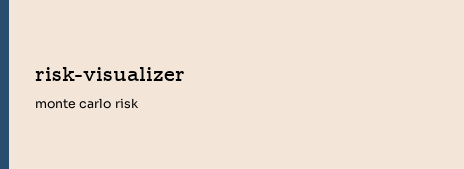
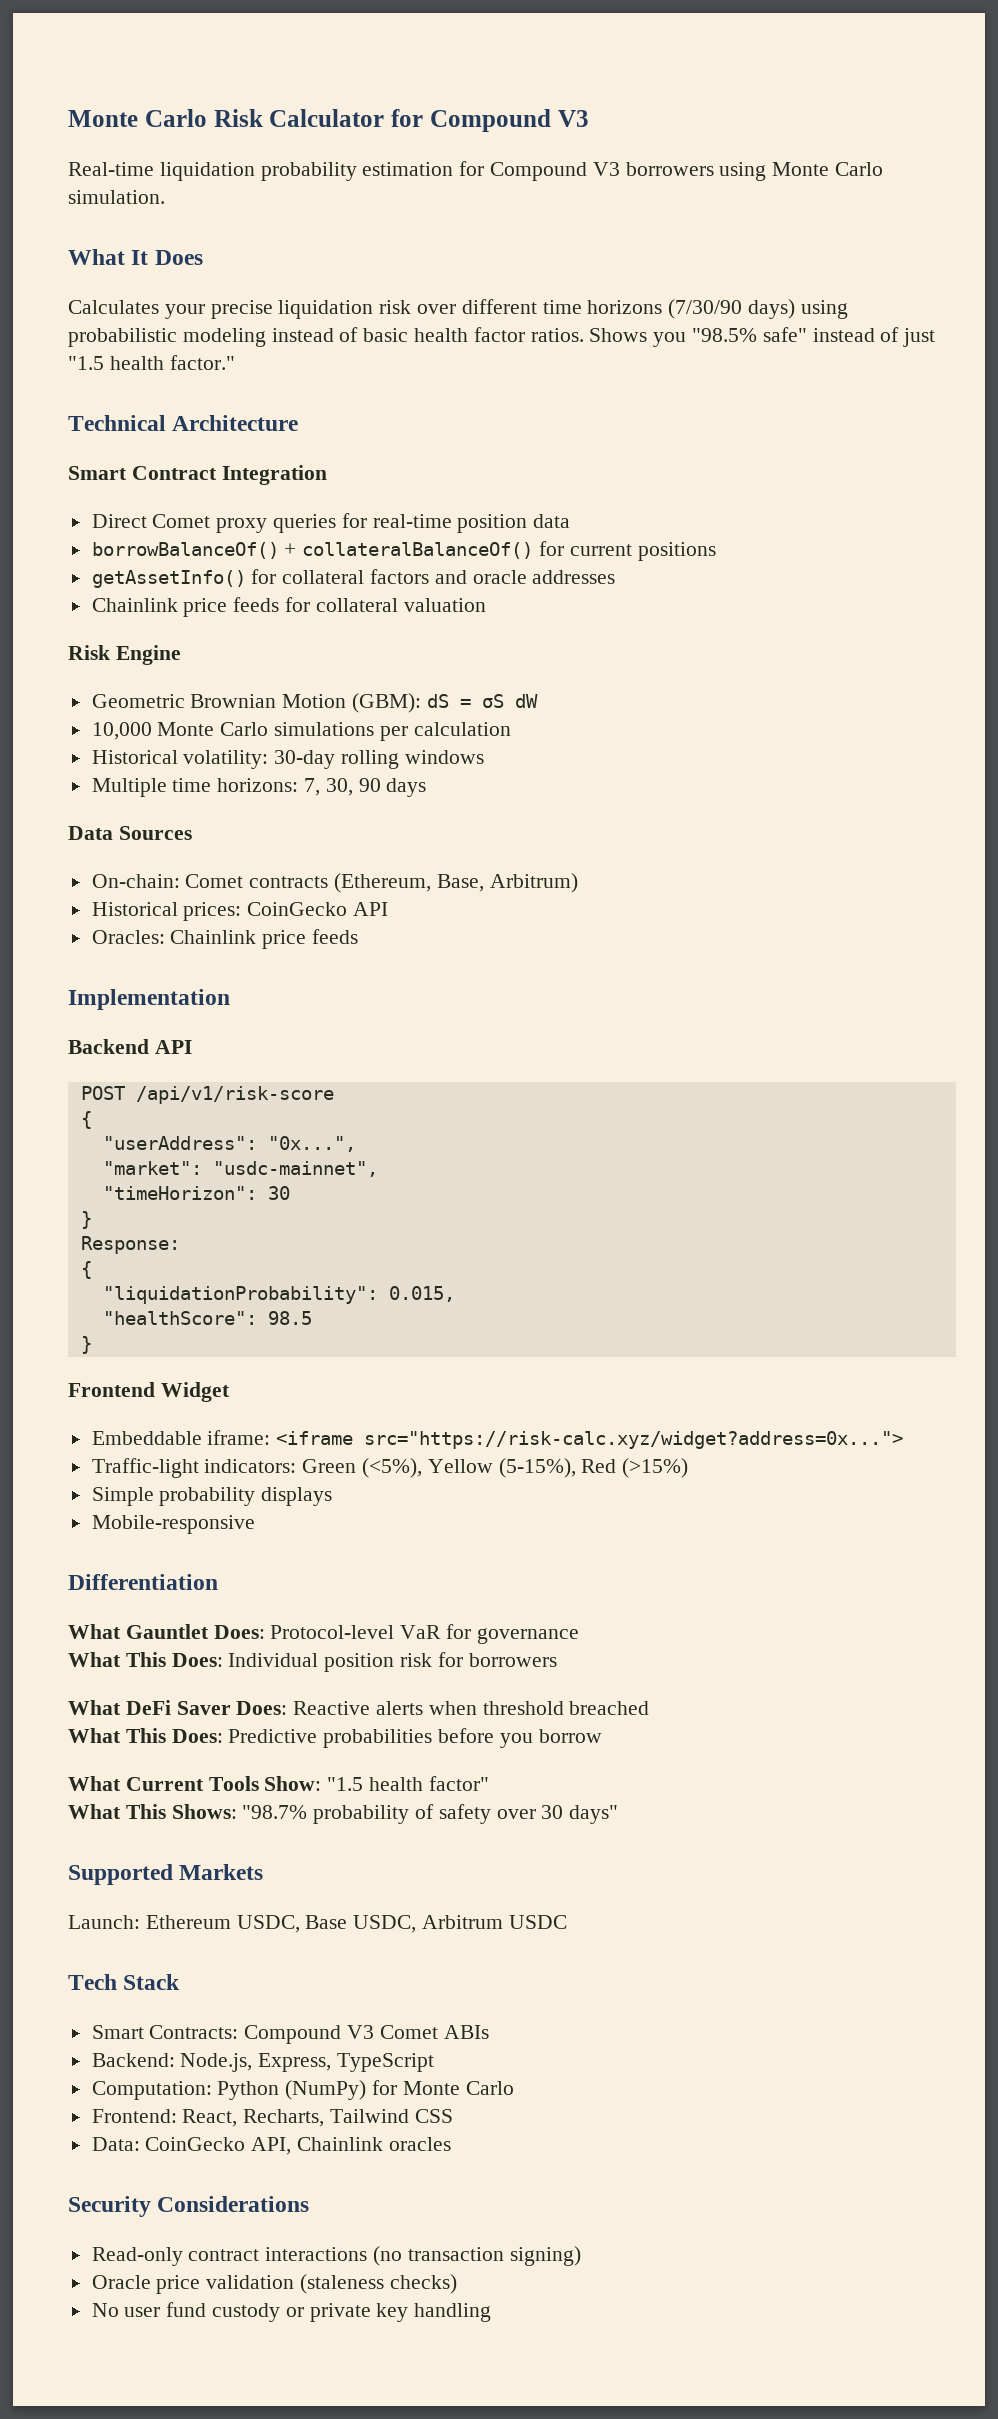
[35,67,185,81] [35,98,139,109] risk-visualizer // monte carlo risk -> [68,109,589,132] [68,161,884,181] [68,190,165,204] [68,249,203,265] [68,299,848,319] [68,327,936,347] [68,355,235,370] [68,415,299,431] [68,465,327,485] [91,513,571,533] [91,541,716,561] [91,569,616,588] [91,597,486,617] [68,645,181,665] [91,693,538,713] [91,722,511,741] [91,750,484,769] [91,778,427,797] [68,826,192,840] [91,873,578,893] [91,902,389,921] [91,929,359,949] [68,989,230,1010] [68,1039,192,1054] [80,1086,334,1104] [80,1111,92,1129] [102,1136,356,1152] [102,1161,378,1177] [102,1186,290,1200] [80,1211,92,1229] [80,1236,180,1254] [80,1261,92,1279] [102,1286,455,1304] [102,1311,312,1325] [80,1336,92,1354] [68,1382,230,1402] [91,1430,904,1449] [91,1458,689,1478] [91,1487,333,1506] [91,1515,255,1534] [68,1574,218,1590] [68,1624,579,1644] [68,1652,557,1672] [68,1700,650,1715] [68,1728,602,1748] [68,1776,489,1791] [68,1804,619,1824] [68,1864,264,1885] [68,1915,567,1933] [68,1974,181,1990] [91,2025,489,2044] [91,2053,435,2072] [91,2080,514,2100] [91,2109,453,2127] [91,2137,451,2155] [68,2196,310,2217] [91,2246,581,2266] [91,2274,457,2294] [91,2302,492,2322] Monte Carlo Risk Calculator for Compound V3 // Real-time liquidation probability estimation for Compound V3 borrowers using Monte Carlo simulation. // What It Does // Calculates your precise liquidation risk over different time horizons (7/30/90 days) using probabilistic modeling instead of basic health factor ratios. Shows you "98.5% safe" instead of just "1.5 health factor." // Technical Architecture // Smart Contract Integration // Direct Comet proxy queries for real-time position data // borrowBalanceOf() + collateralBalanceOf() for current positions // getAssetInfo() for collateral factors and oracle addresses // Chainlink price feeds for collateral valuation // Risk Engine // Geometric Brownian Motion (GBM): dS = σS dW // 10,000 Monte Carlo simulations per calculation // Historical volatility: 30-day rolling windows // Multiple time horizons: 7, 30, 90 days // Data Sources // On-chain: Comet contracts (Ethereum, Base, Arbitrum) // Historical prices: CoinGecko API // Oracles: Chainlink price feeds // Implementation // Backend API // POST /api/v1/risk-score // { // "userAddress": "0x...", // "market": "usdc-mainnet", // "timeHorizon": 30 // } // Response: // { // "liquidationProbability": 0.015, // "healthScore": 98.5 // } // Frontend Widget // Embeddable iframe: <iframe src="https://risk-calc.xyz/widget?address=0x..."> // Traffic-light indicators: Green (<5%), Yellow (5-15%), Red (>15%) // Simple probability displays // Mobile-responsive // Differentiation // What Gauntlet Does: Protocol-level VaR for governance // What This Does: Individual position risk for borrowers // What DeFi Saver Does: Reactive alerts when threshold breached // What This Does: Predictive probabilities before you borrow // What Current Tools Show: "1.5 health factor" // What This Shows: "98.7% probability of safety over 30 days" // Supported Markets // Launch: Ethereum USDC, Base USDC, Arbitrum USDC // Tech Stack // Smart Contracts: Compound V3 Comet ABIs // Backend: Node.js, Express, TypeScript // Computation: Python (NumPy) for Monte Carlo // Frontend: React, Recharts, Tailwind CSS // Data: CoinGecko API, Chainlink oracles // Security Considerations // Read-only contract interactions (no transaction signing) // Oracle price validation (staleness checks) // No user fund custody or private key handling

